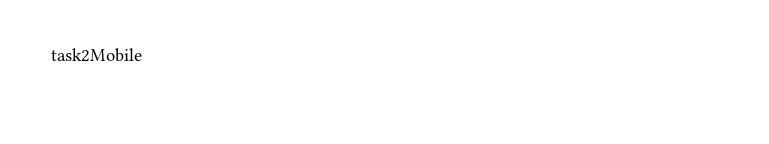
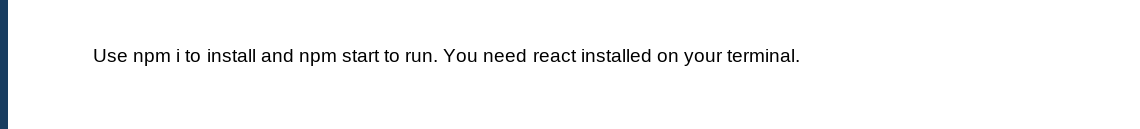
[51,48,142,62] task2Mobile -> [93,49,801,66] Use npm i to install and npm start to run. You need react installed on your terminal.

